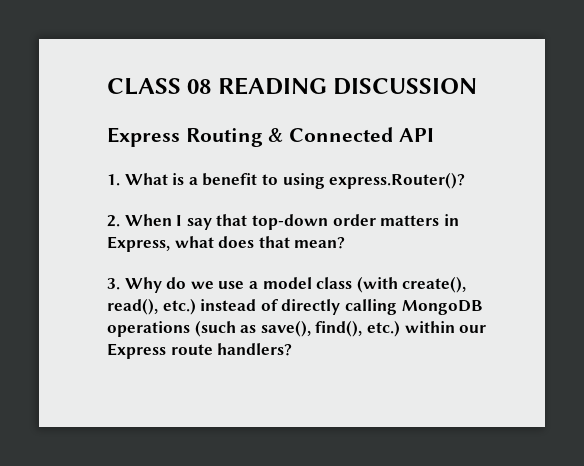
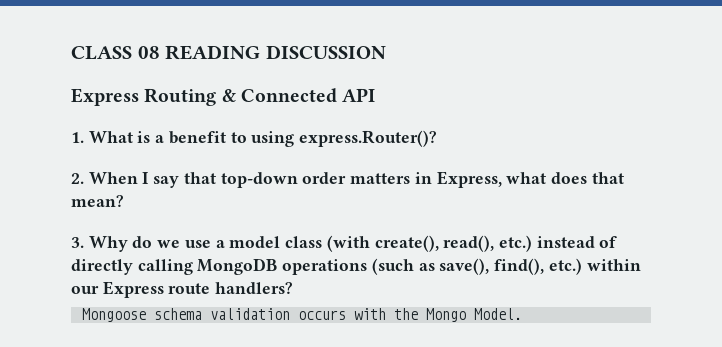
(293, 349) none -> [81,308,522,322] // Mongoose schema validation occurs with the Mongo Model.

